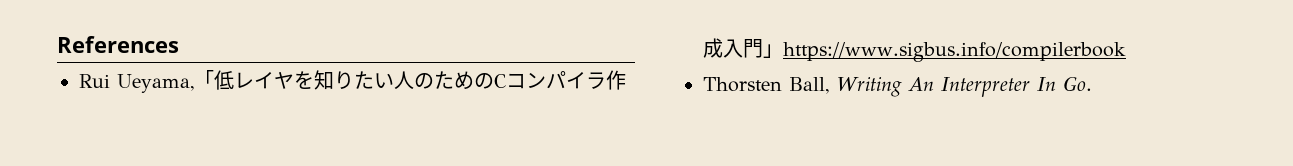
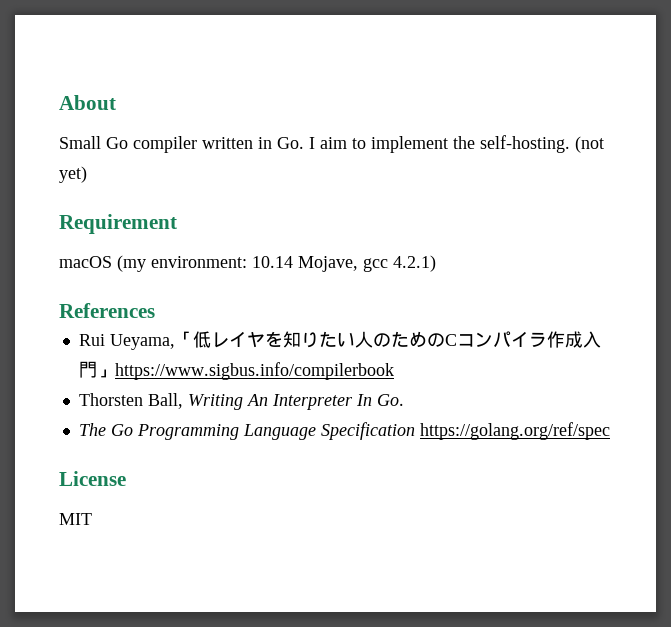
(57, 44) none -> [59,95,116,110] [59,135,604,153] [59,166,87,183] [59,214,177,234] [59,255,436,272] About // Small Go compiler written in Go. I aim to implement the self-hosting. (not yet) // Requirement // macOS (my environment: 10.14 Mojave, gcc 4.2.1) //
(1092, 83) none -> [78,422,610,440] [59,471,126,486] [59,513,92,525] // The Go Programming Language Specification https://golang.org/ref/spec // License // MIT

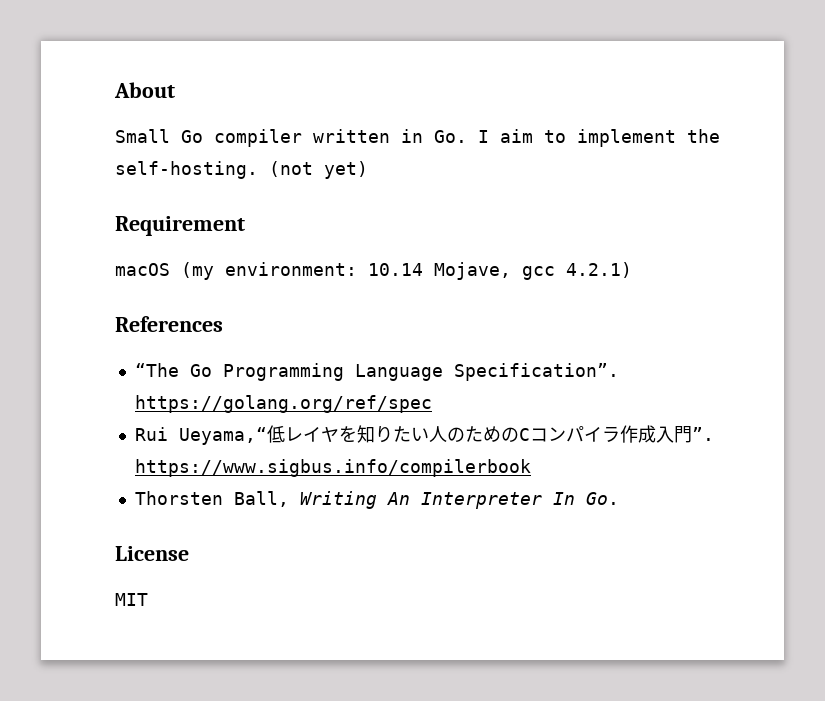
(155, 310) none -> [134,363,619,381] [134,395,432,413] // “The Go Programming Language Specification”. https://golang.org/ref/spec
[109,331,193,350] Ueyama,「 -> [178,427,267,445] Ueyama,“
[96,369,115,378] 」 -> [691,427,714,441] ”.
[78,422,610,440] // The Go Programming Language Specification https://golang.org/ref/spec -> (619, 498) none

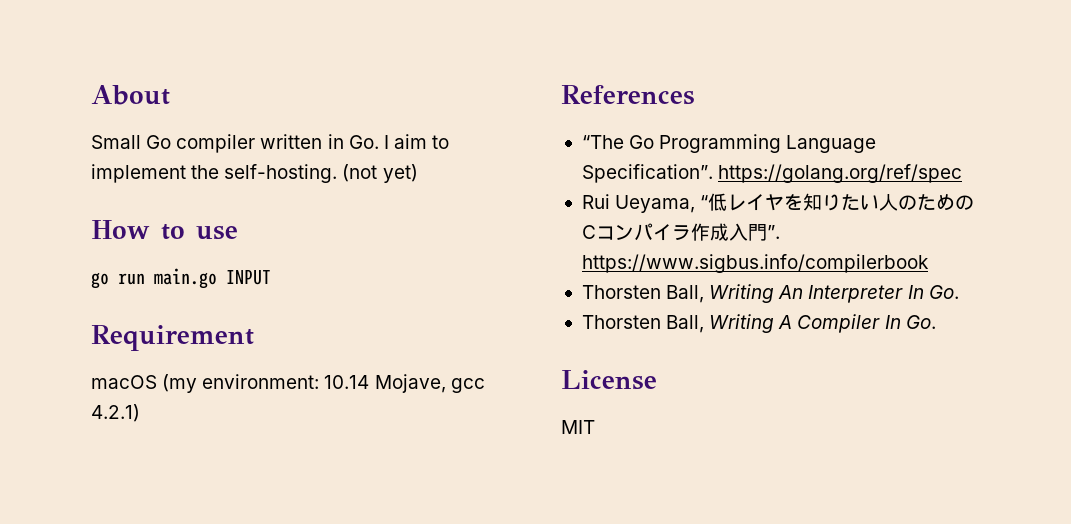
(368, 170) none -> [91,220,238,240] [91,268,271,289] // How to use // go run main.go INPUT
[178,427,267,445] Ueyama,“ -> [615,195,709,213] Ueyama, “
(619, 498) none -> [581,314,936,333] // Thorsten Ball, Writing A Compiler In Go.

